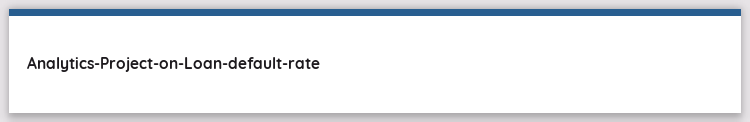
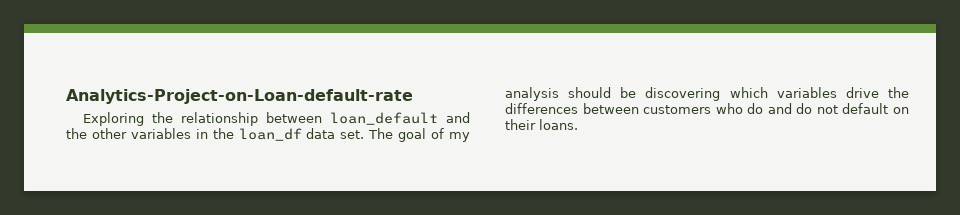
(320, 64) none -> [82,112,470,126] [66,128,471,142] [505,87,909,101] [505,103,909,114] [505,119,578,130] // Exploring the relationship between loan_default and the other variables in the loan_df data set. The goal of my analysis should be discovering which variables drive the differences between customers who do and do not default on their loans.

